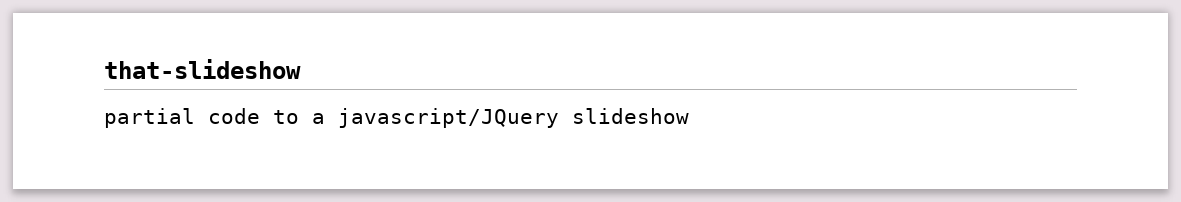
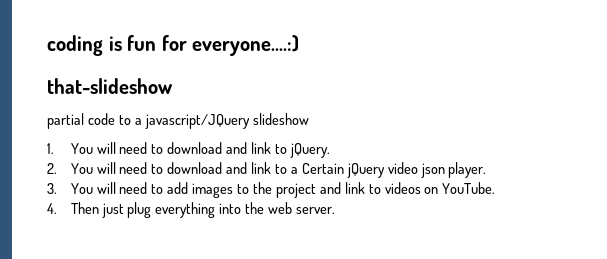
(104, 69) none -> [47,35,300,56] coding is fun for everyone....:) //
(689, 116) none -> [47,142,330,158] [47,162,487,178] [47,182,496,198] [47,202,336,218] // 1. You will need to download and link to jQuery. // 2. You will need to download and link to a Certain jQuery video json player. // 3. You will need to add images to the project and link to videos on YouTube. // 4. Then just plug everything into the web server.

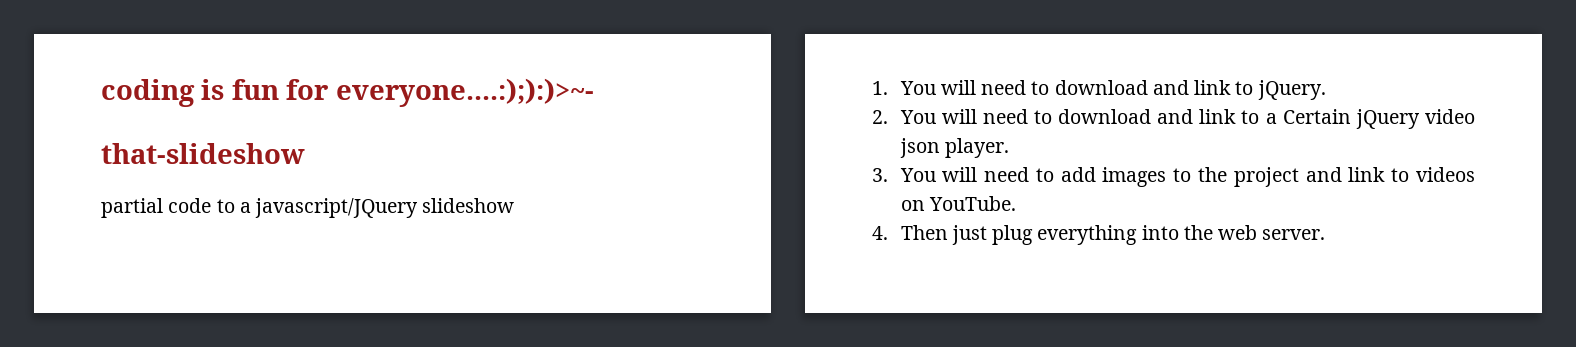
[192,35,300,56] everyone....:) -> [335,78,594,107] everyone....:);):)>~-

